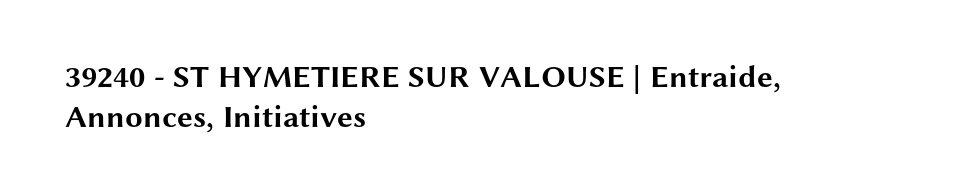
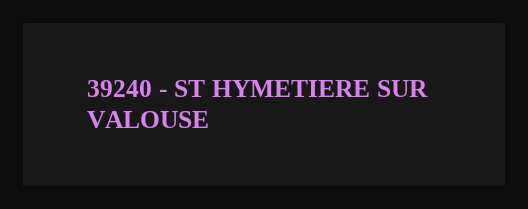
[633,65,781,94] [65,105,366,133] | Entraide, Annonces, Initiatives -> (209, 119) none

